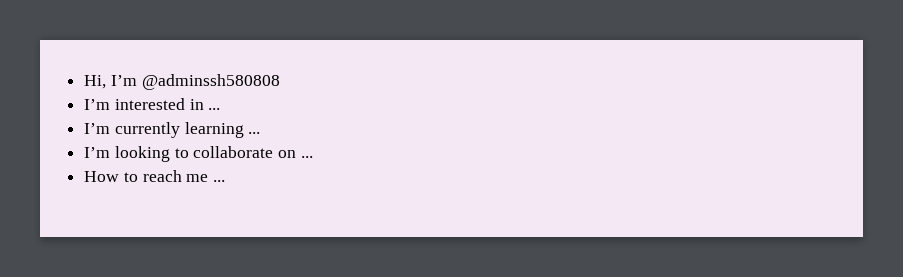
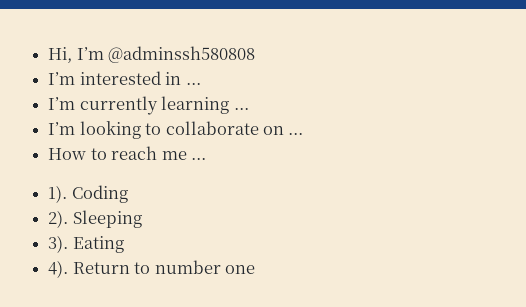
(226, 181) none -> [48,185,128,203] [48,210,142,228] [48,235,124,253] [48,260,255,278] // 1). Coding // 2). Sleeping // 3). Eating // 4). Return to number one

